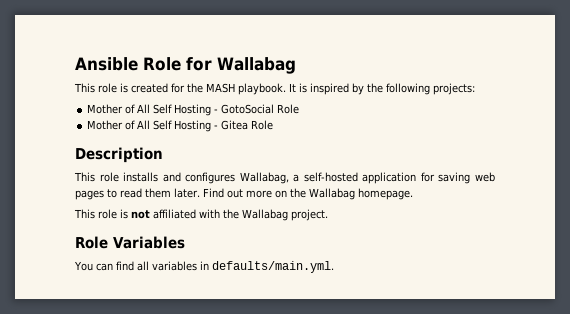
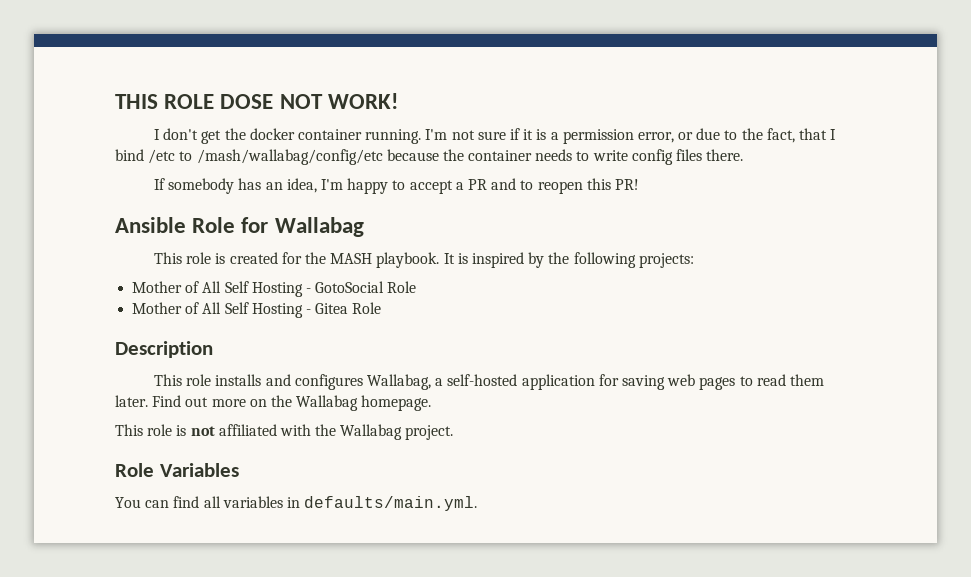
(75, 64) none -> [115,93,398,109] [154,128,837,144] [115,149,744,165] [154,178,639,194] THIS ROLE DOSE NOT WORK! // I don't get the docker container running. I'm not sure if it is a permission error, or due to the fact, that I bind /etc to /mash/wallabag/config/etc because the container needs to write config files there. // If somebody has an idea, I'm happy to accept a PR and to reopen this PR! //

